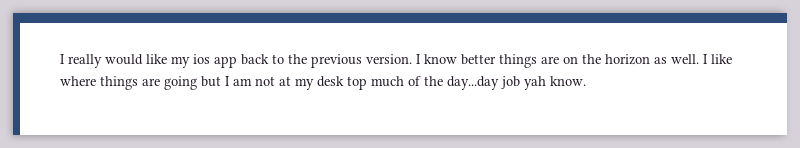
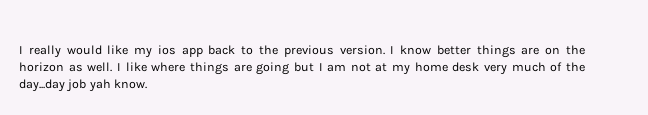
[317,76,367,90] desk top -> [414,62,508,75] home desk very

